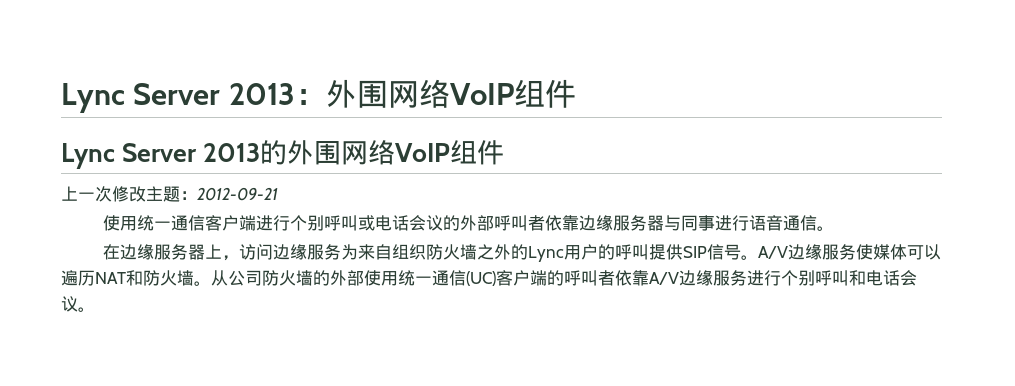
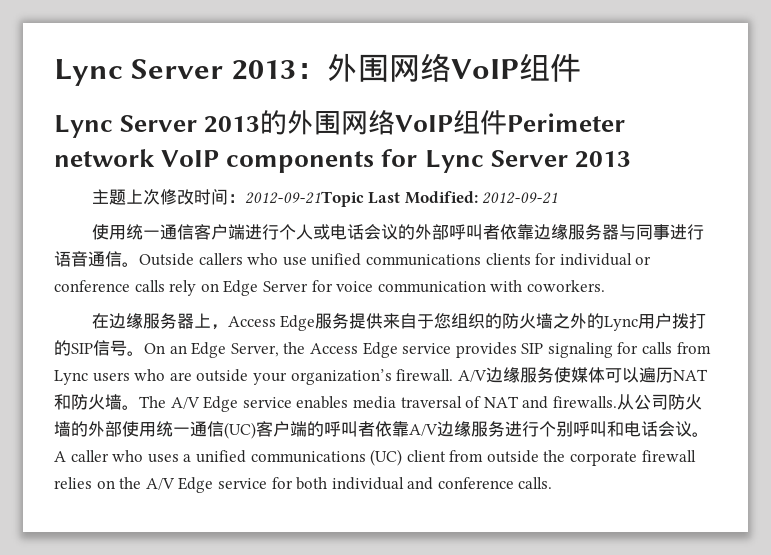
[61,186,197,202] // 上一次修改主题： -> [507,113,626,132] [54,149,631,173] [91,189,478,207] Perimeter network VoIP components for Lync Server 2013 // 主题上次修改时间：2012-09-21Topic Last Modified:
[307,215,359,231] 别呼叫 -> [295,224,313,240] 人
[103,244,427,261] // 在边缘服务器上，访问边缘服务为来自组织 -> [139,253,652,266] [54,280,605,296] [91,313,503,331] Outside callers who use unified communications clients for individual or conference calls rely on Edge Server for voice communication with coworkers. // 在边缘服务器上，Access Edge服务提供来自于您组织的
[598,244,759,260] 的呼叫提供SIP信号。 -> [672,313,707,329] [54,340,711,358] [54,369,454,385] 拨打的SIP信号。On an Edge Server, the Access Edge service provides SIP signaling for calls from Lync users who are outside your organization’s firewall.
(211, 283) none -> [139,396,617,412] The A/V Edge service enables media traversal of NAT and firewalls.
(95, 309) none -> [54,449,696,466] [54,477,553,493] A caller who uses a unified communications (UC) client from outside the corporate firewall relies on the A/V Edge service for both individual and conference calls.

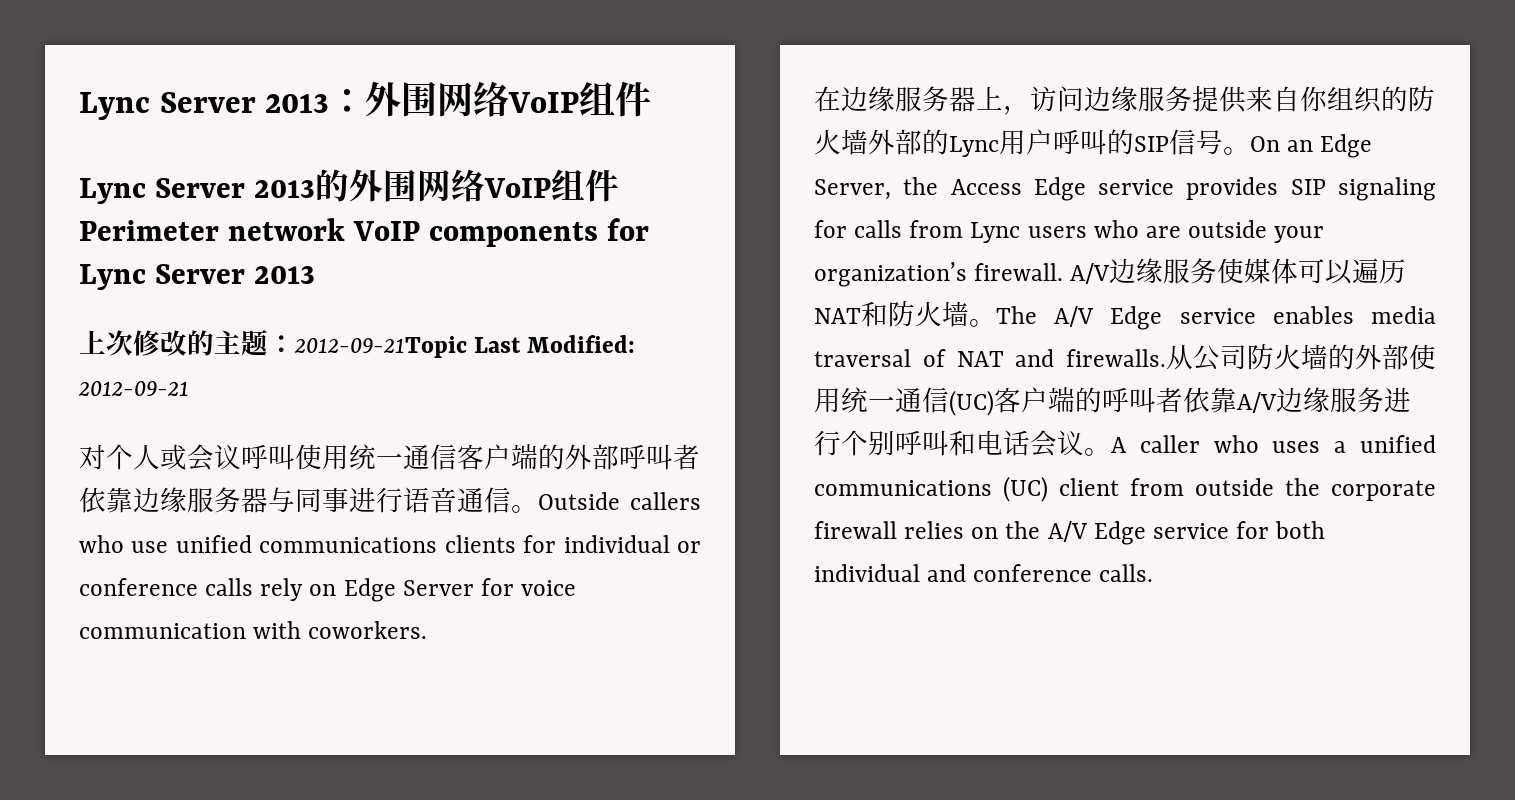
[91,189,126,205] 主题 -> (316, 275) none
[193,189,228,205] 时间 -> [187,329,268,356] 的主题
(559, 198) none -> [79,444,295,471] 对个人或会议呼叫
[244,224,398,240] 进行个人或电话会议 -> (538, 457) none
[227,315,316,331] Access Edge -> [1030,86,1138,112] 访问边缘
[417,313,452,329] 于您 -> [1300,86,1327,112] 你
[553,313,588,329] 之外 -> [868,129,922,155] 外部
[672,313,707,329] 拨打 -> [1053,129,1107,155] 呼叫

